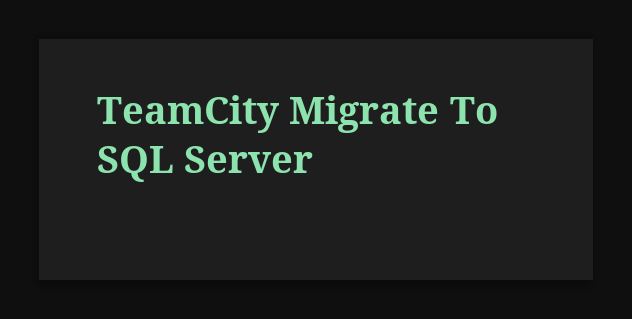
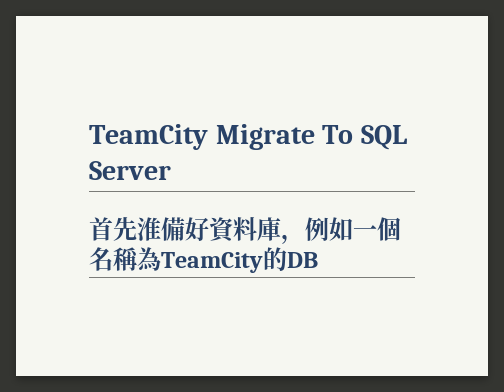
(314, 159) none -> [89,217,401,244] [89,247,318,273] // 首先淮備好資料庫，例如一個名稱為TeamCity的DB

